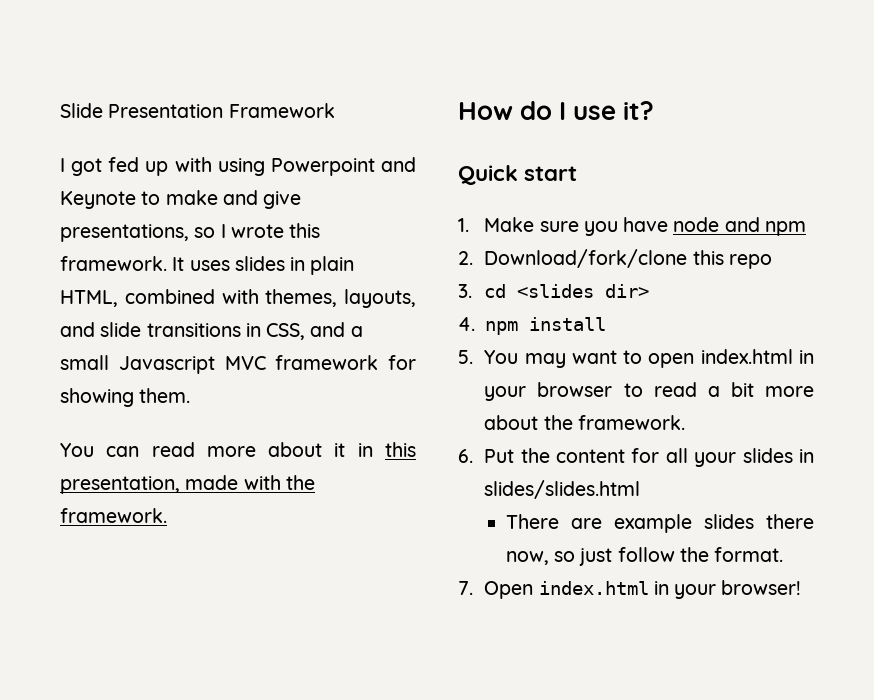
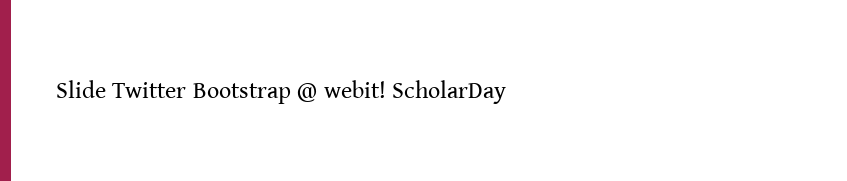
[108,103,335,118] [60,157,416,176] [60,190,302,209] [60,223,321,242] [60,256,355,275] [60,289,416,308] [60,322,363,340] [60,355,416,374] [60,388,191,407] [60,442,416,457] [60,475,315,494] [60,508,167,523] [458,101,655,120] [458,165,578,185] [458,217,806,236] [458,249,772,269] [458,284,650,298] [458,317,606,335] [458,349,814,368] [484,382,814,401] [484,415,685,430] [458,448,814,467] [484,480,641,499] [505,514,814,533] [505,547,784,566] [458,580,802,599] Presentation Framework // I got fed up with using Powerpoint and Keynote to make and give presentations, so I wrote this framework. It uses slides in plain HTML, combined with themes, layouts, and slide transitions in CSS, and a small Javascript MVC framework for showing them. // You can read more about it in this presentation, made with the framework. // How do I use it? // Quick start // 1. Make sure you have node and npm // 2. Download/fork/clone this repo // 3. cd <slides dir> // 4. npm install // 5. You may want to open index.html in your browser to read a bit more about the framework. // 6. Put the content for all your slides in slides/slides.html // There are example slides there now, so just follow the format. // 7. Open index.html in your browser! -> [112,80,507,104] Twitter Bootstrap @ webit! ScholarDay

